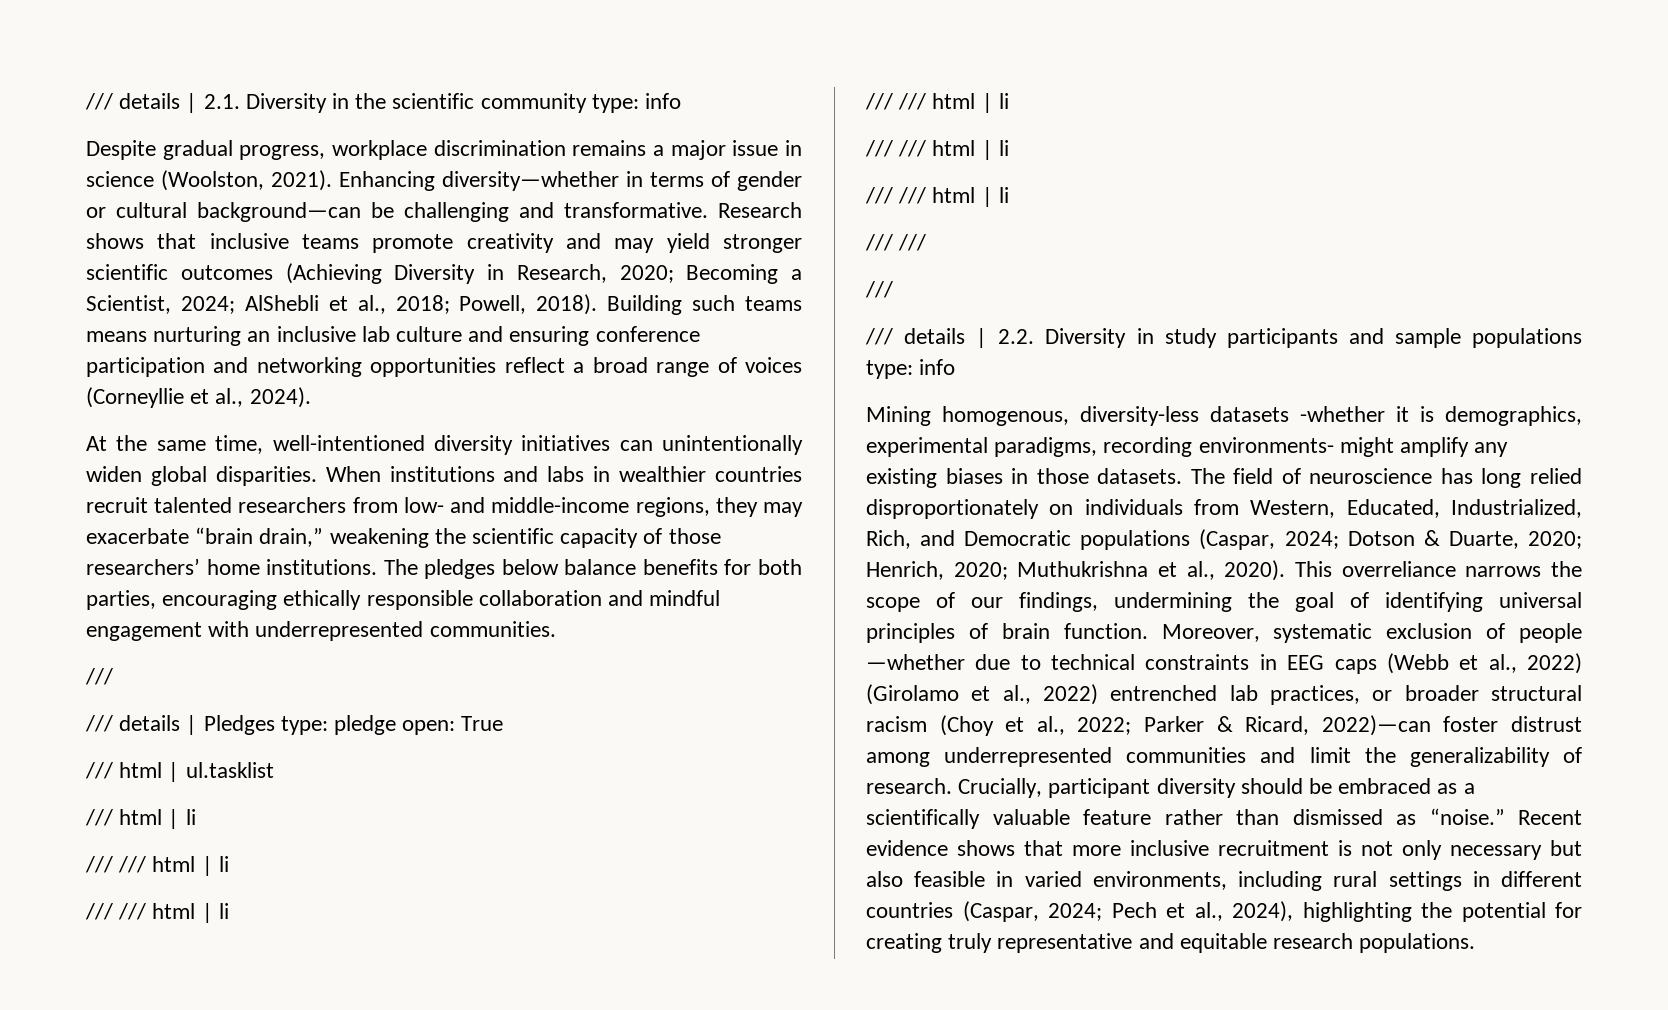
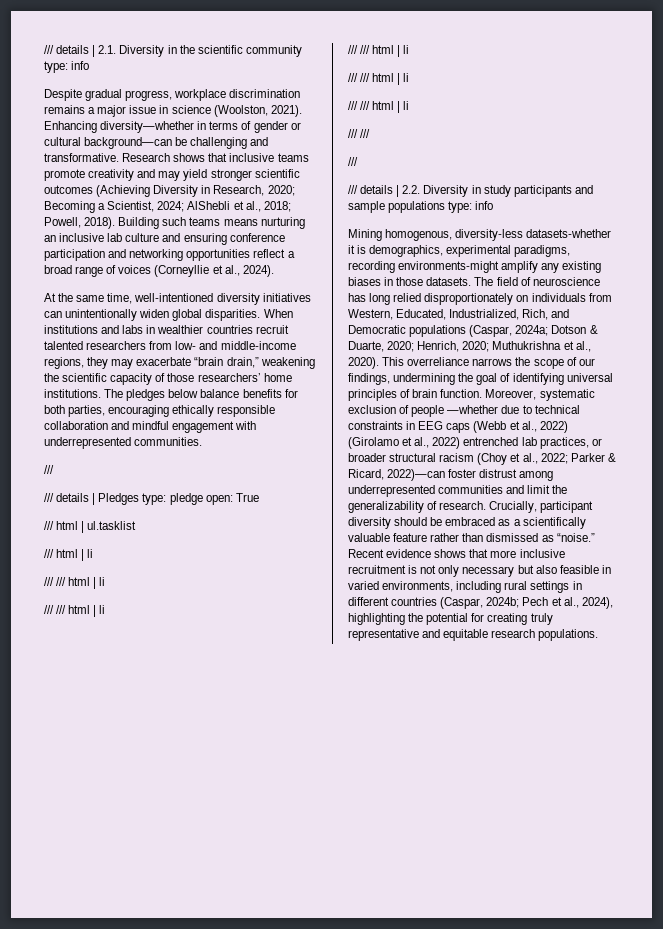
[1210,406,1385,422] datasets -whether -> [526,229,612,238] datasets-whether
[1198,437,1394,457] environments- might -> [398,261,500,273] environments-might
[1284,531,1339,549] 2024; -> [515,325,549,336] 2024a;
[1048,903,1102,921] 2024; -> [486,597,520,608] 2024b;

